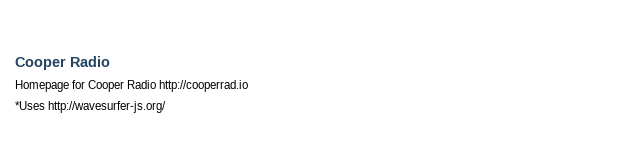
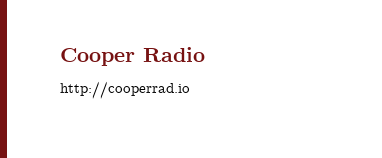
[15,80,157,92] Homepage for Cooper Radio -> (205, 54) none
[15,101,167,113] // *Uses http://wavesurfer-js.org/ -> (190, 90) none

